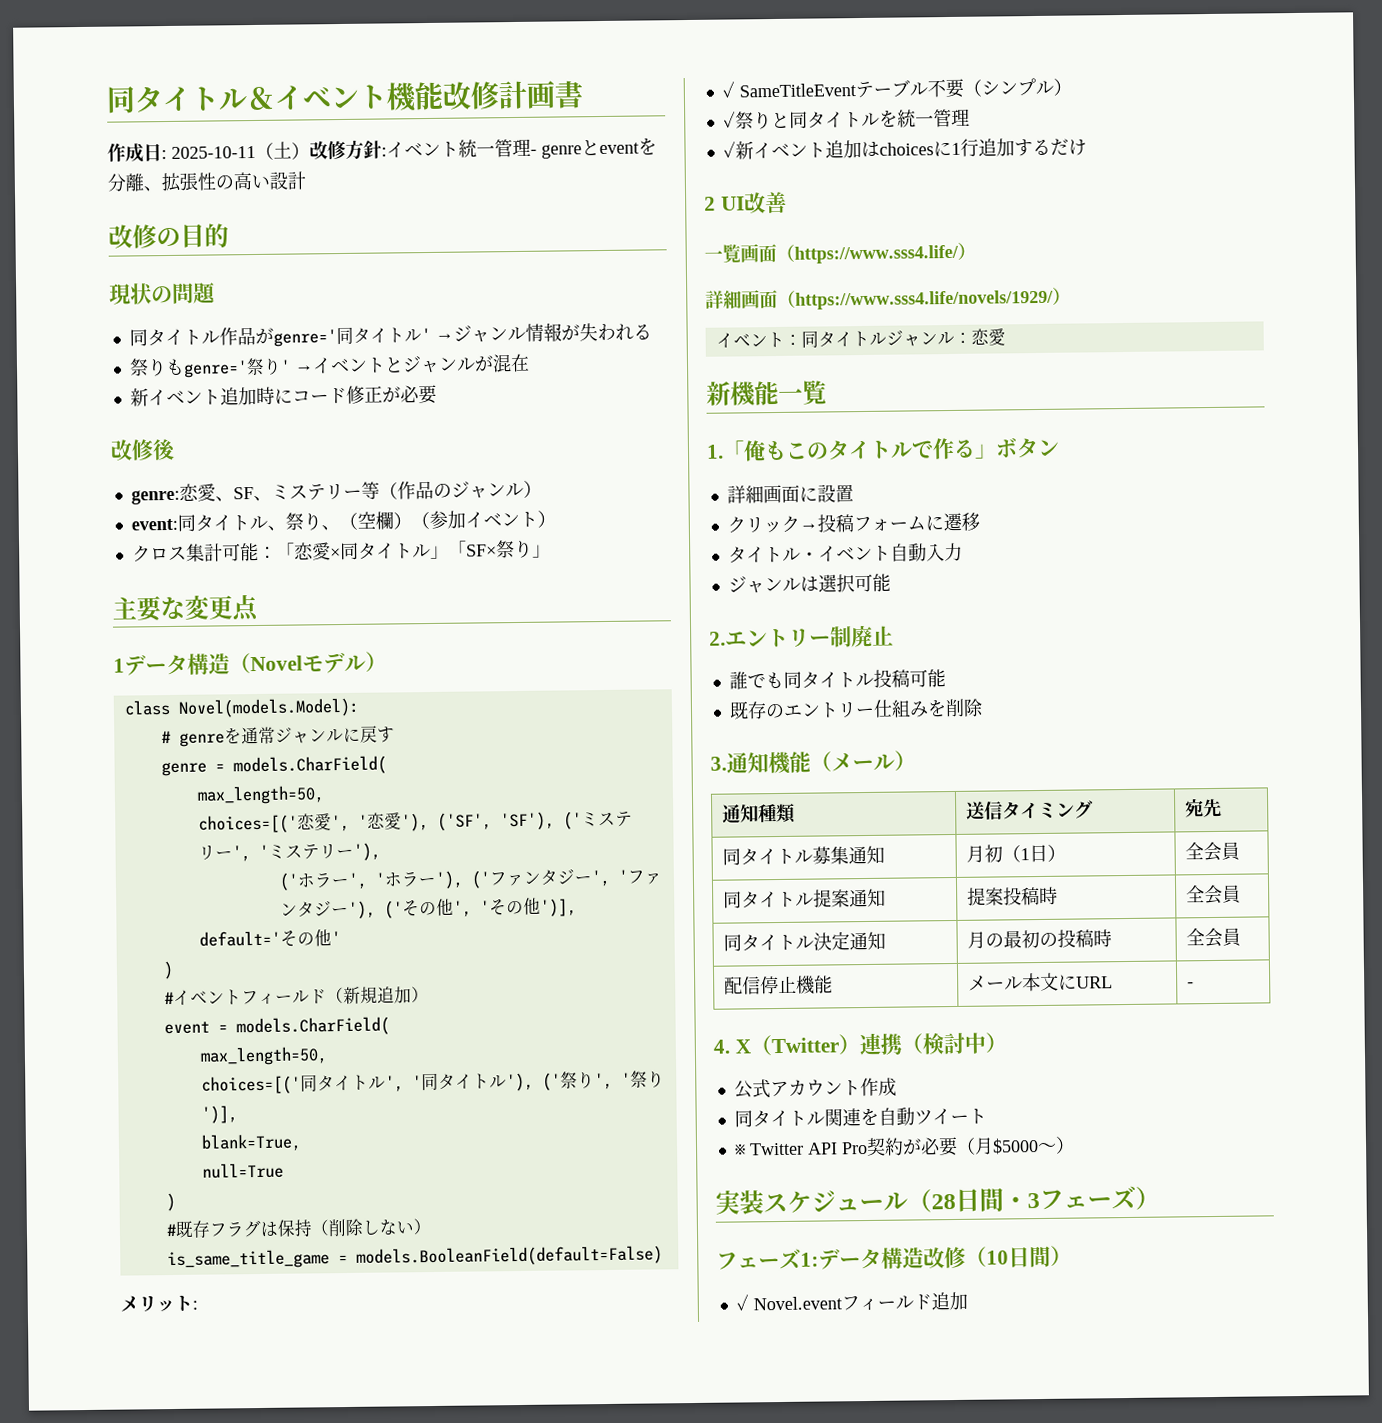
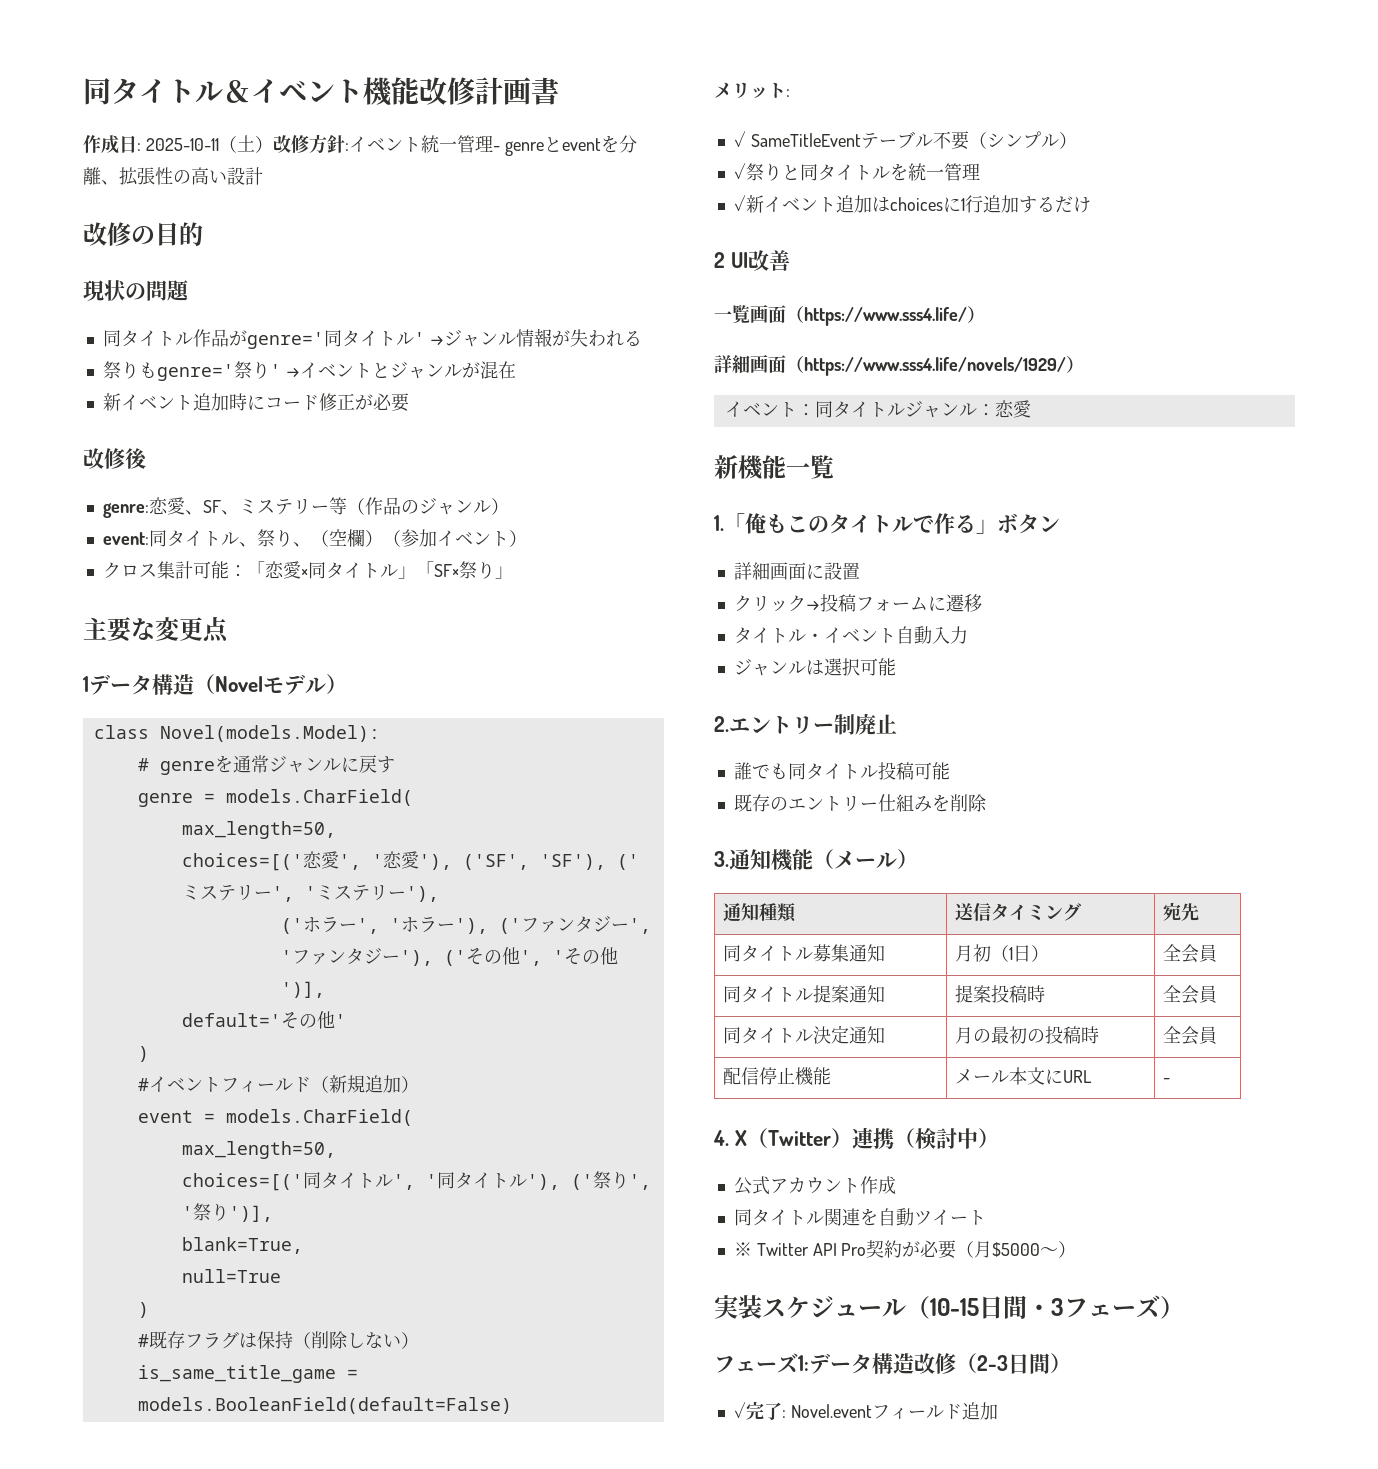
[931,1193,956,1210] 28 -> [930,1298,979,1316] 10-15
[986,1250,1009,1265] 10 -> [977,1355,1008,1371] 2-3
(749, 1302) none -> [745,1401,786,1420] 完了:

